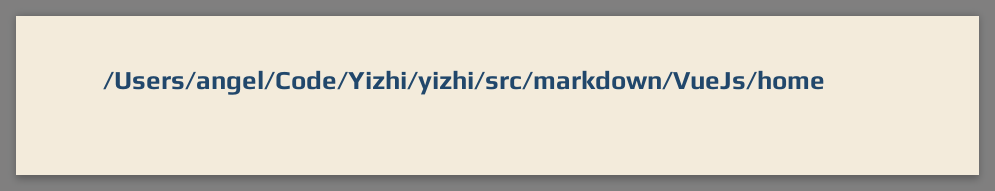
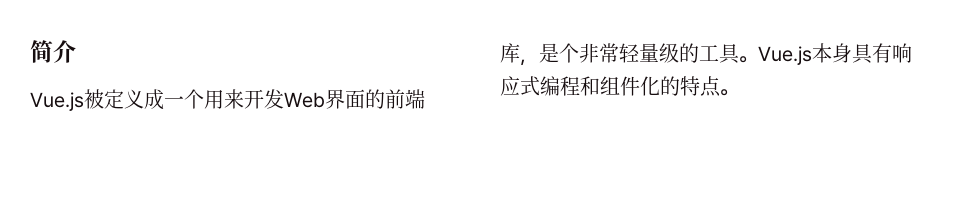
[103,70,825,95] /Users/angel/Code/Yizhi/yizhi/src/markdown/VueJs/home -> [30,40,76,63] [30,89,425,111] [500,43,912,66] [500,76,739,97] 简介 // Vue.js被定义成一个用来开发Web界面的前端库，是个非常轻量级的工具。Vue.js本身具有响应式编程和组件化的特点。

